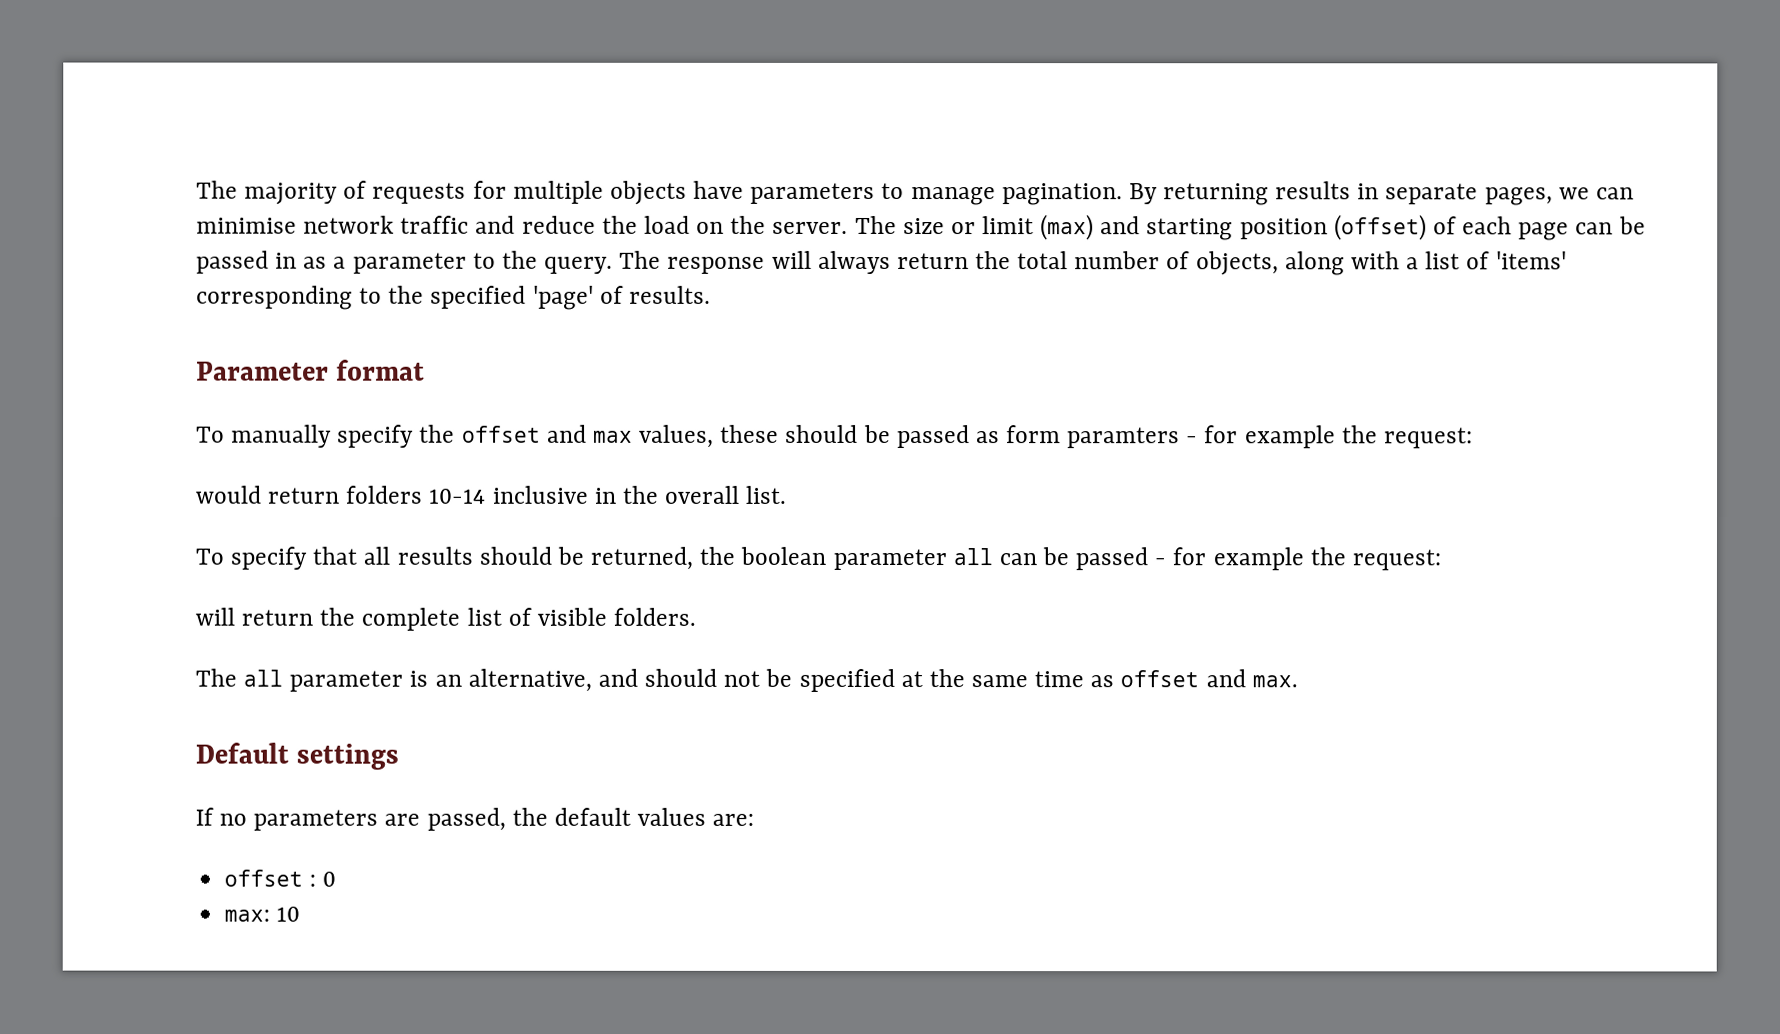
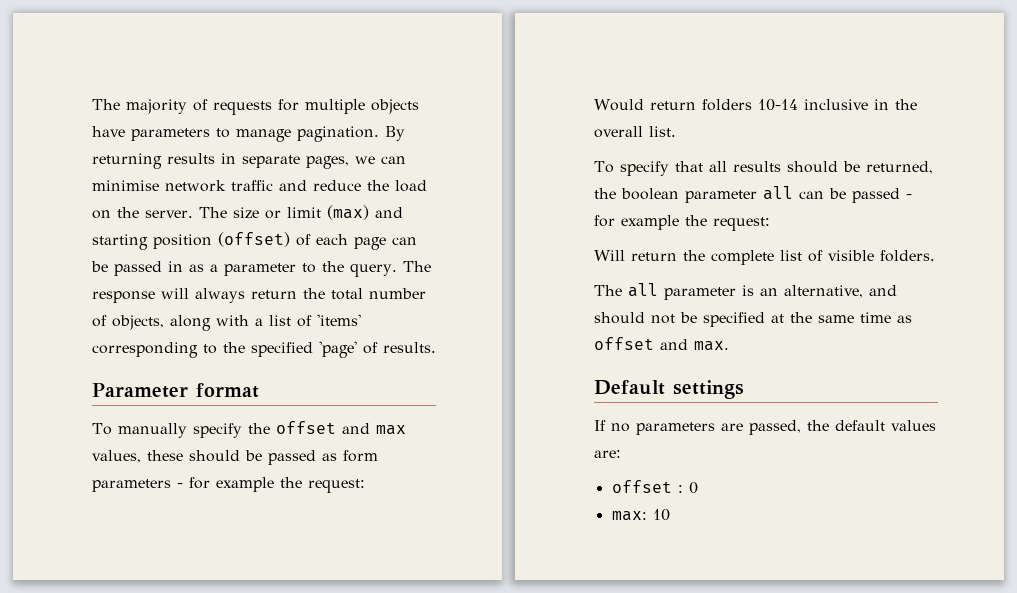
[1067,425,1473,449] [196,485,262,504] paramters - for example the request: // would -> [92,477,365,493] [594,99,644,111] parameters - for example the request: // Would
[195,607,235,626] will -> [594,250,625,261] Will

